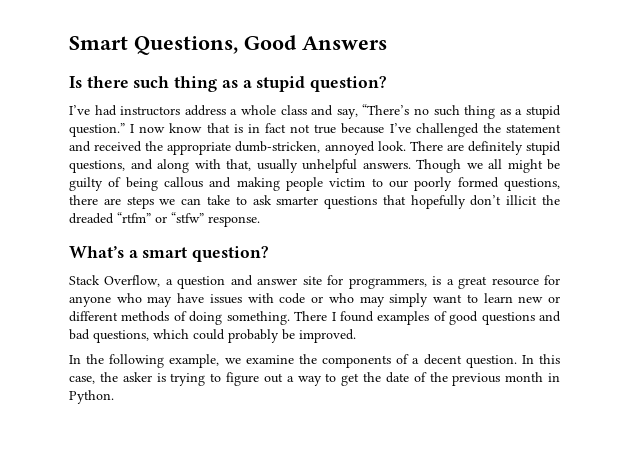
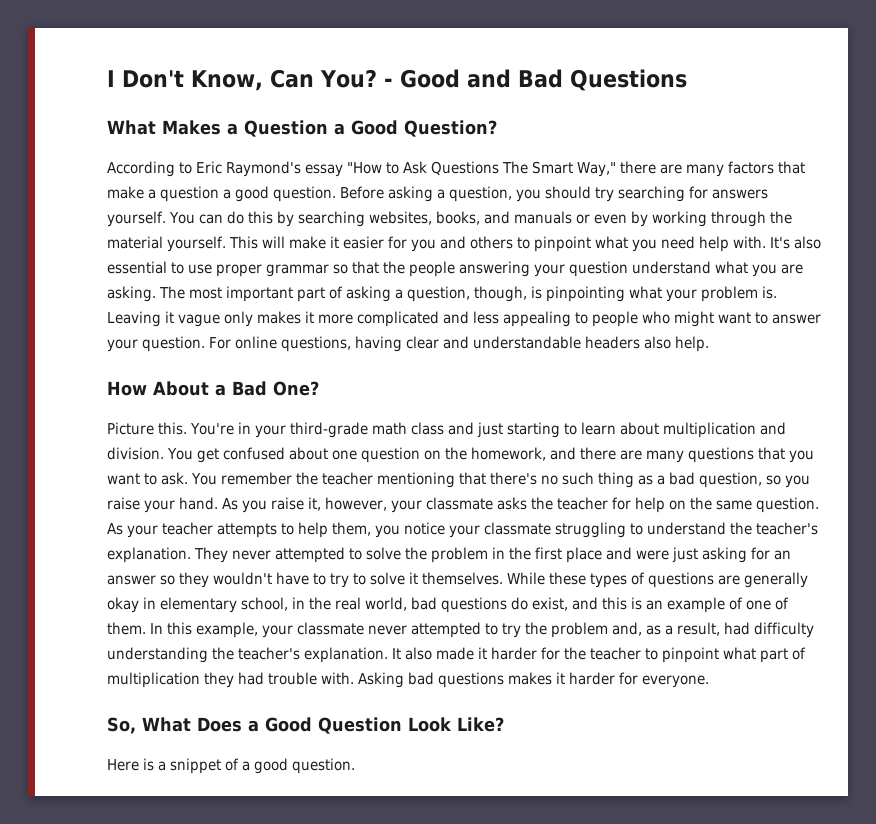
[69,35,387,55] [69,76,388,92] [69,104,410,119] Smart Questions, Good Answers // Is there such thing as a stupid question? // I’ve had instructors address a whole class and say, “There’s -> [107,69,687,91] [107,120,497,137] [107,161,805,177] [107,186,768,202] [107,211,792,227] [107,236,821,252] [107,261,803,277] [107,286,777,302] [107,311,821,327] [107,336,709,352] [107,381,319,396] [107,422,786,438] [107,447,814,463] [107,472,537,488] I Don't Know, Can You? - Good and Bad Questions // What Makes a Question a Good Question? // According to Eric Raymond's essay "How to Ask Questions The Smart Way," there are many factors that make a question a good question. Before asking a question, you should try searching for answers yourself. You can do this by searching websites, books, and manuals or even by working through the material yourself. This will make it easier for you and others to pinpoint what you need help with. It's also essential to use proper grammar so that the people answering your question understand what you are asking. The most important part of asking a question, though, is pinpointing what your problem is. Leaving it vague only makes it more complicated and less appealing to people who might want to answer your question. For online questions, having clear and understandable headers also help. // How About a Bad One? // Picture this. You're in your third-grade math class and just starting to learn about multiplication and division. You get confused about one question on the homework, and there are many questions that you want to ask. You remember the teacher mentioning that there's
[526,105,562,119] [69,123,561,137] [69,141,562,155] [69,159,560,173] [69,177,560,191] [69,195,560,209] [69,212,260,227] [69,246,270,262] [69,275,560,289] [69,293,560,307] [69,311,562,325] [69,329,356,343] [69,354,560,368] [69,372,560,386] [69,390,114,404] stupid question.” I now know that is in fact not true because I’ve challenged the statement and received the appropriate dumb-stricken, annoyed look. There are definitely stupid questions, and along with that, usually unhelpful answers. Though we all might be guilty of being callous and making people victim to our poorly formed questions, there are steps we can take to ask smarter questions that hopefully don’t illicit the dreaded “rtfm” or “stfw” response. // What’s a smart question? // Stack Overflow, a question and answer site for programmers, is a great resource for anyone who may have issues with code or who may simply want to learn new or different methods of doing something. There I found examples of good questions and bad questions, which could probably be improved. // In the following example, we examine the components of a decent question. In this case, the asker is trying to figure out a way to get the date of the previous month in Python. -> [668,472,810,488] [107,497,819,513] [107,522,818,538] [107,547,791,563] [107,572,808,588] [107,597,789,613] [107,622,814,638] [107,647,806,663] [107,672,709,688] [107,717,504,734] [107,758,355,774] bad question, so you raise your hand. As you raise it, however, your classmate asks the teacher for help on the same question. As your teacher attempts to help them, you notice your classmate struggling to understand the teacher's explanation. They never attempted to solve the problem in the first place and were just asking for an answer so they wouldn't have to try to solve it themselves. While these types of questions are generally okay in elementary school, in the real world, bad questions do exist, and this is an example of one of them. In this example, your classmate never attempted to try the problem and, as a result, had difficulty understanding the teacher's explanation. It also made it harder for the teacher to pinpoint what part of multiplication they had trouble with. Asking bad questions makes it harder for everyone. // So, What Does a Good Question Look Like? // Here is a snippet of a good question.

